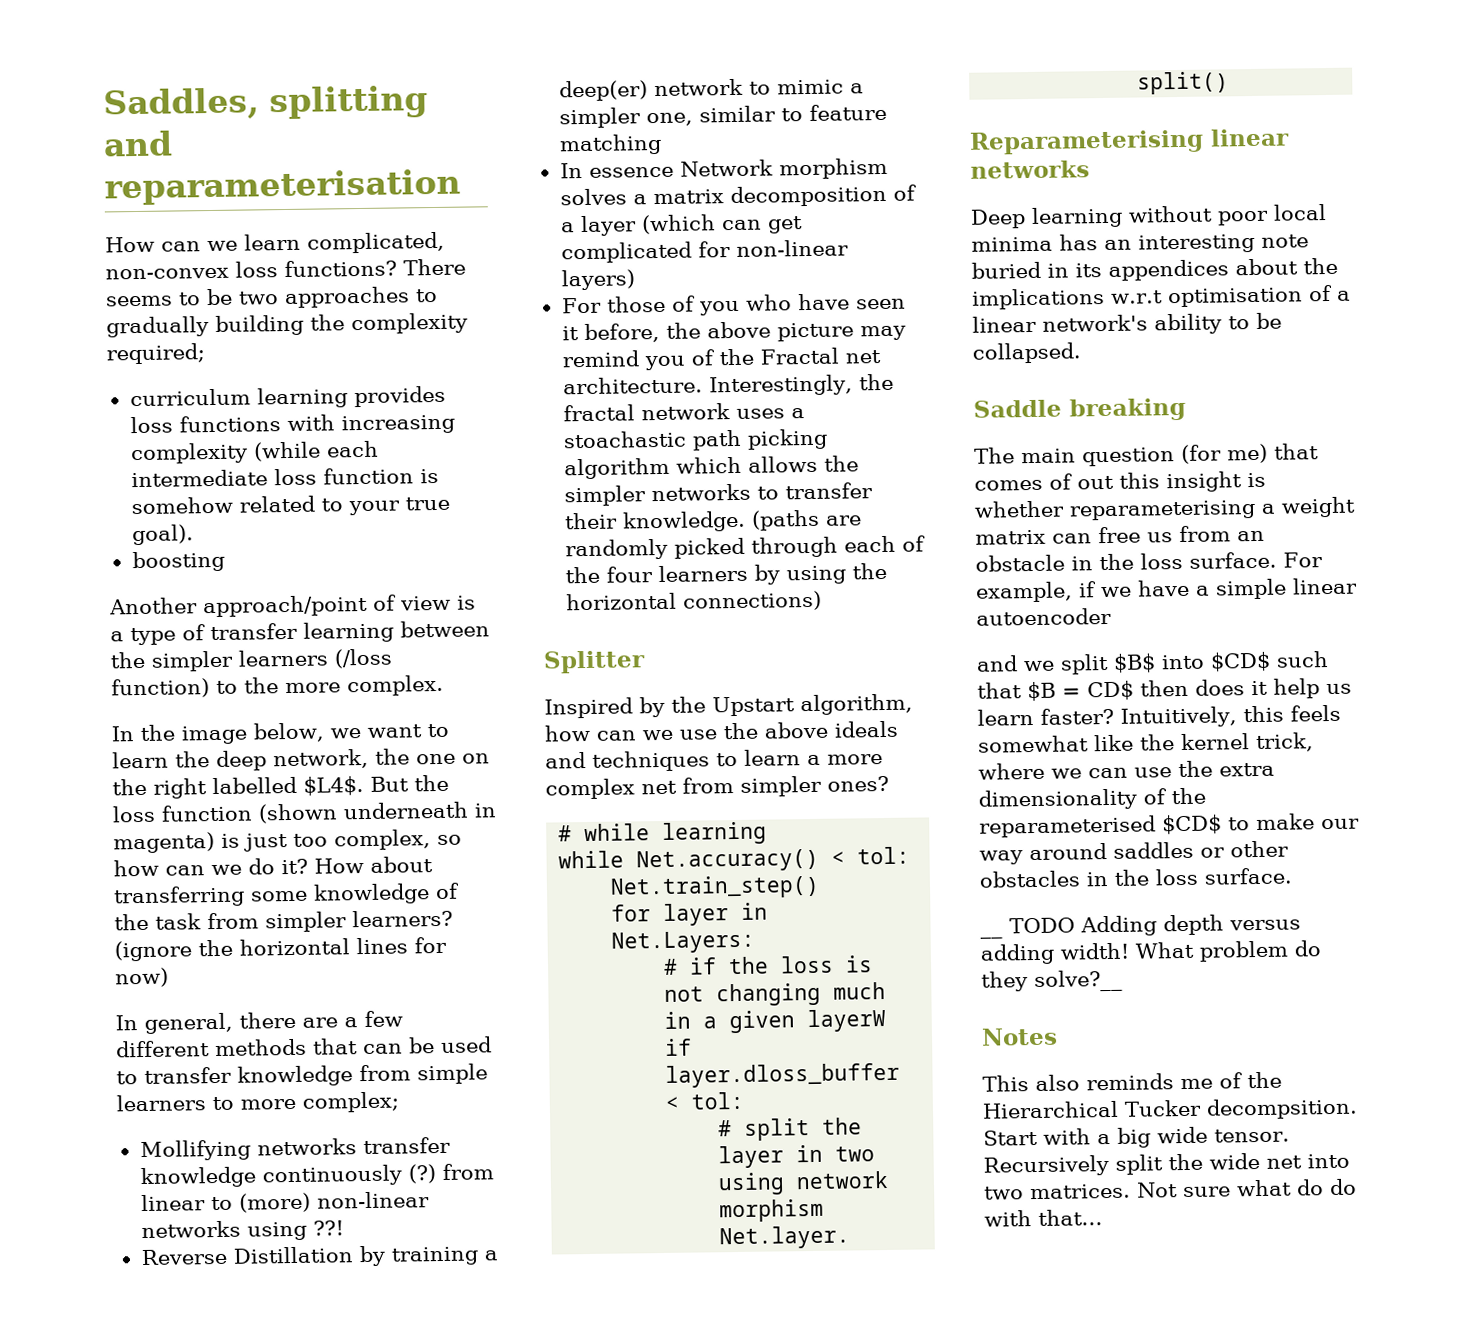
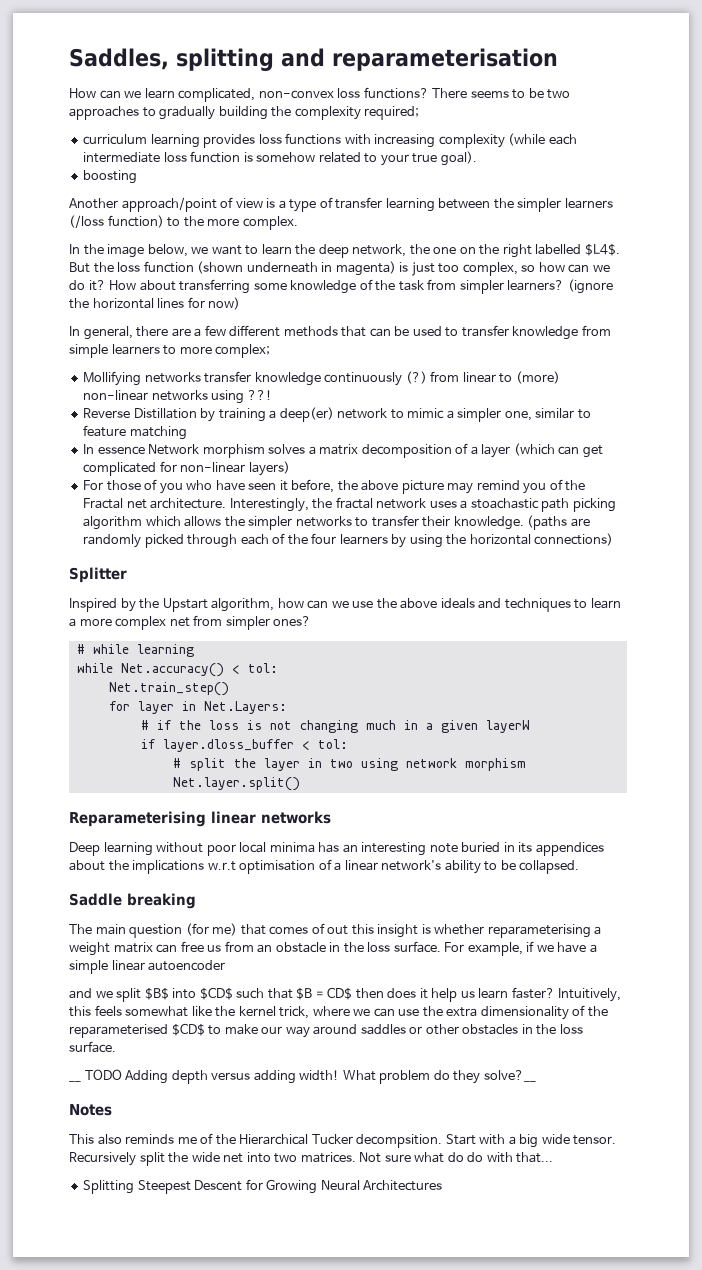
(1103, 1217) none -> [83,1179,443,1194] // Splitting Steepest Descent for Growing Neural Architectures

